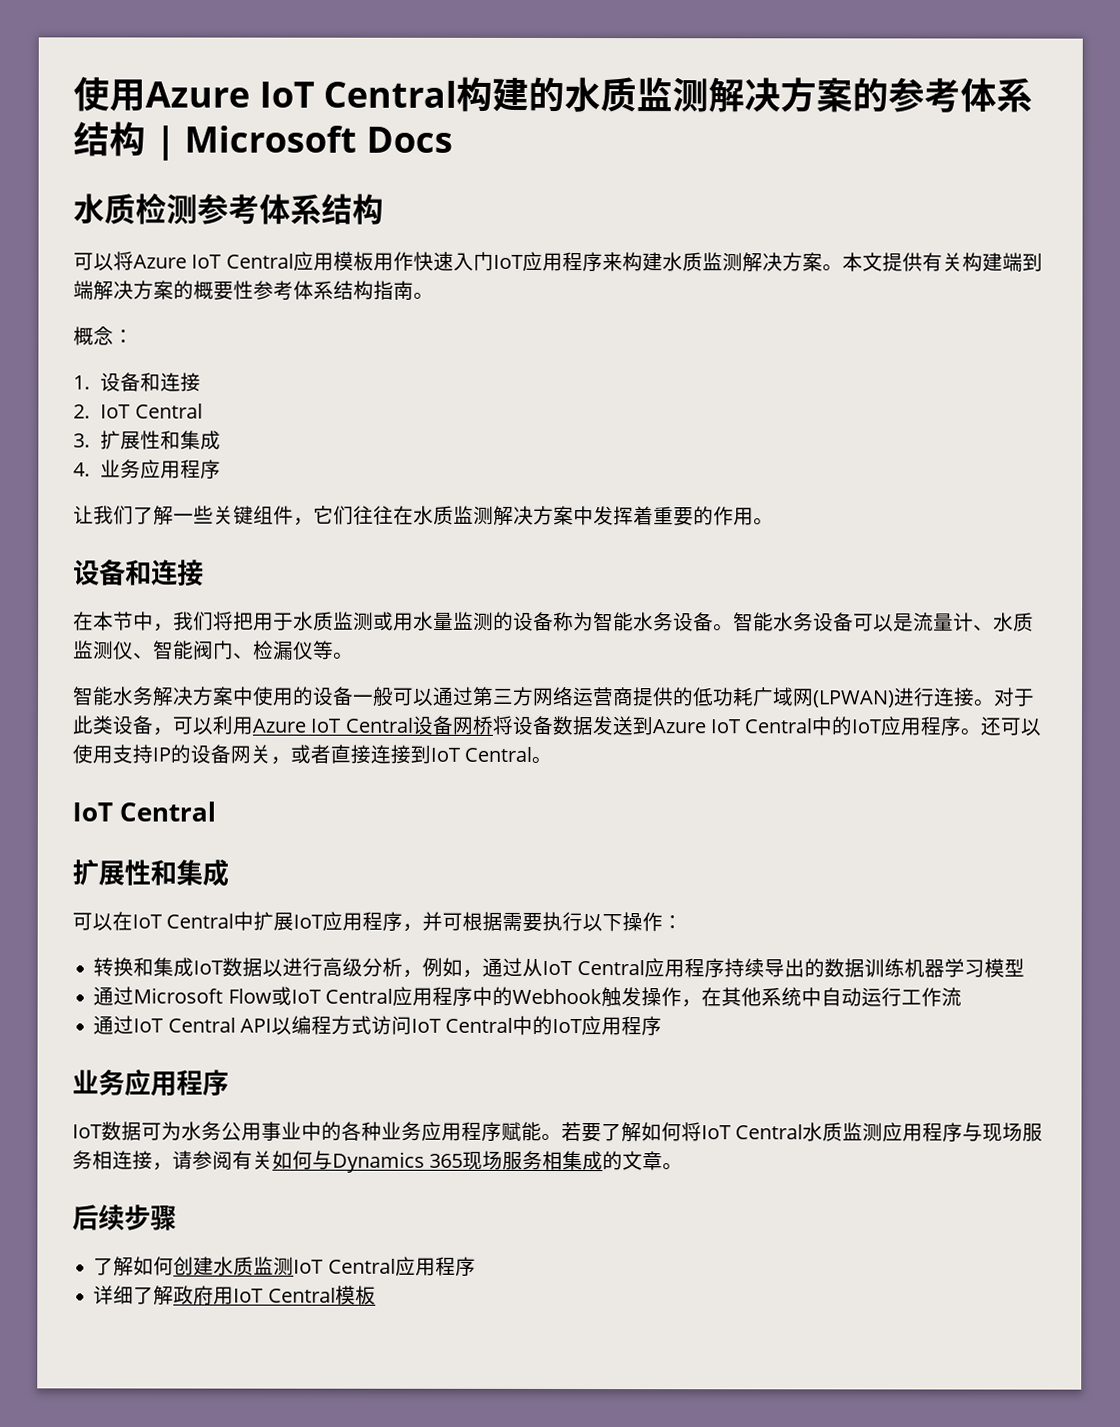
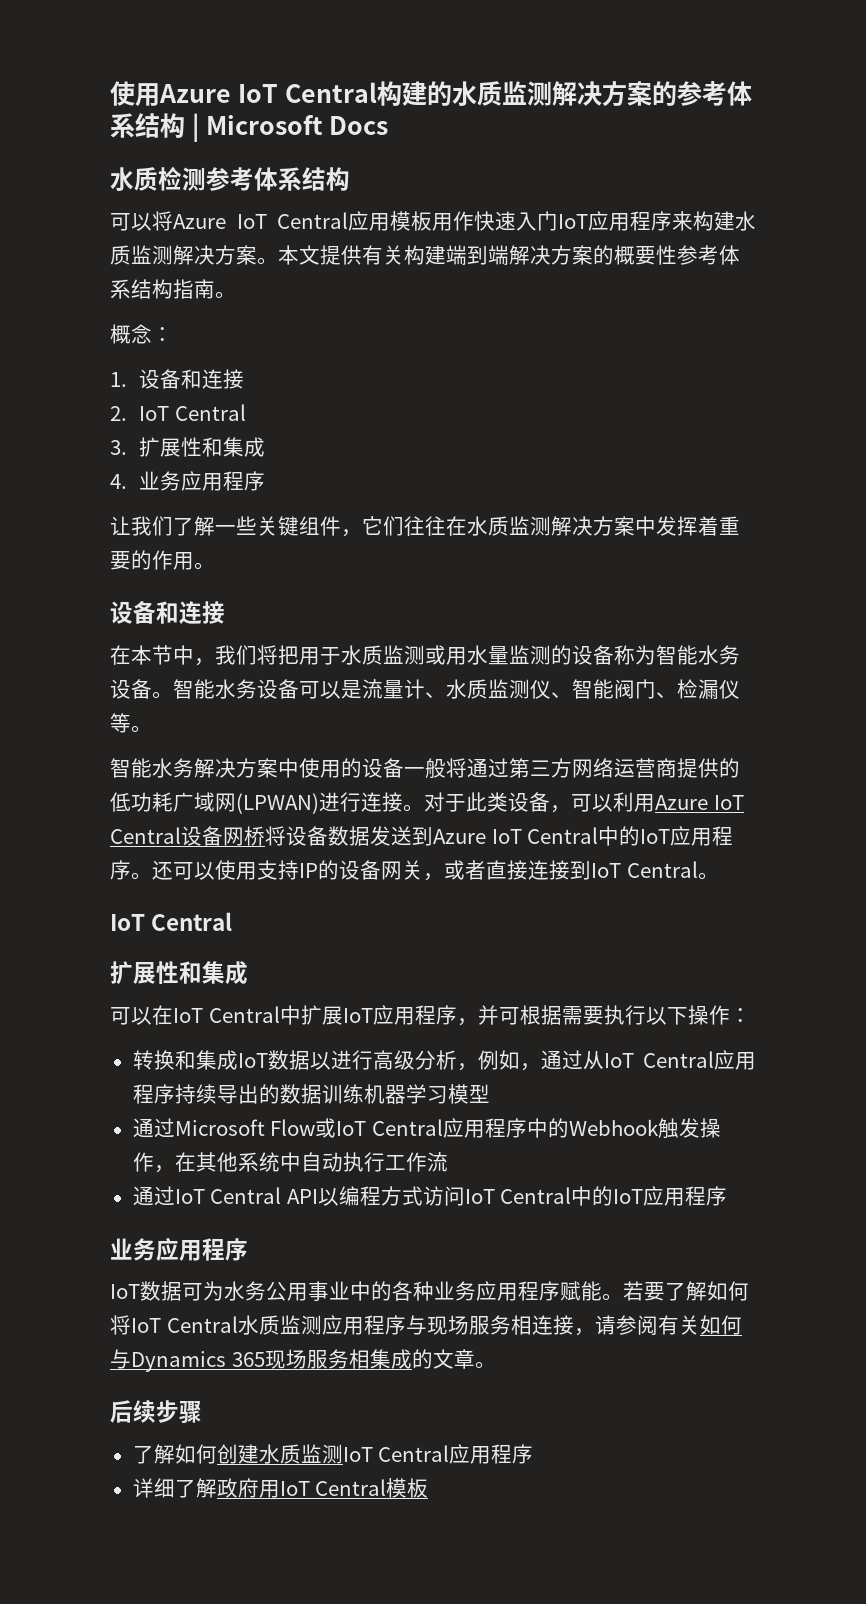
[393,687,434,706] 可以 -> [446,758,467,778] 将
[860,987,882,1007] 运 -> [342,1152,364,1172] 执

